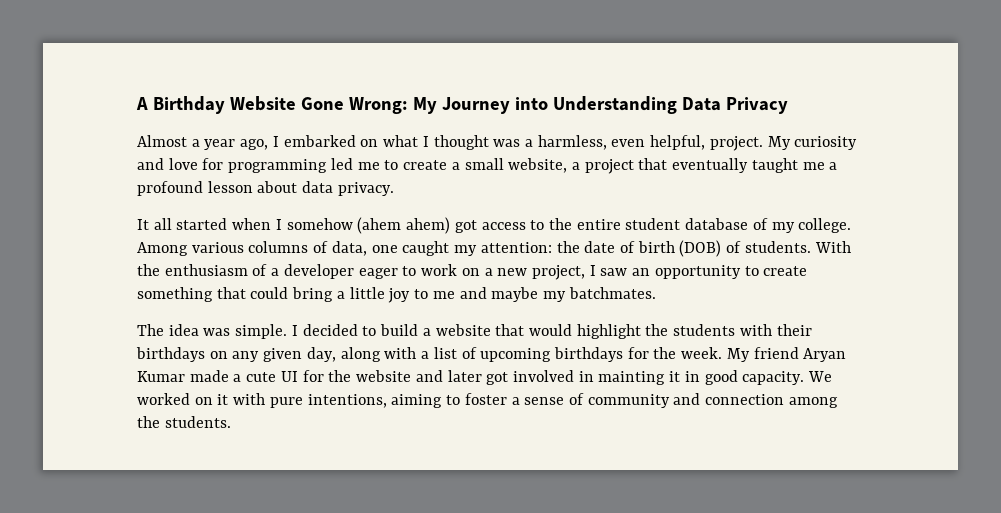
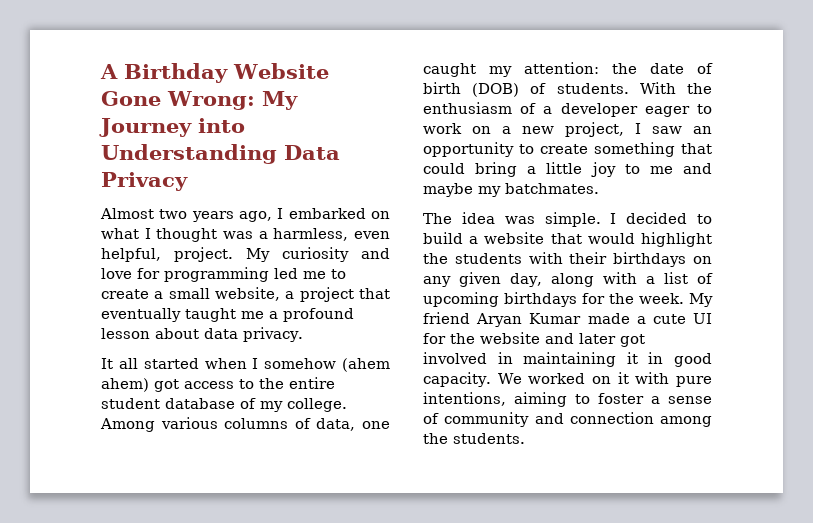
[191,139,236,150] a year -> [159,209,234,222] two years
[598,371,666,385] mainting -> [523,352,617,367] maintaining

